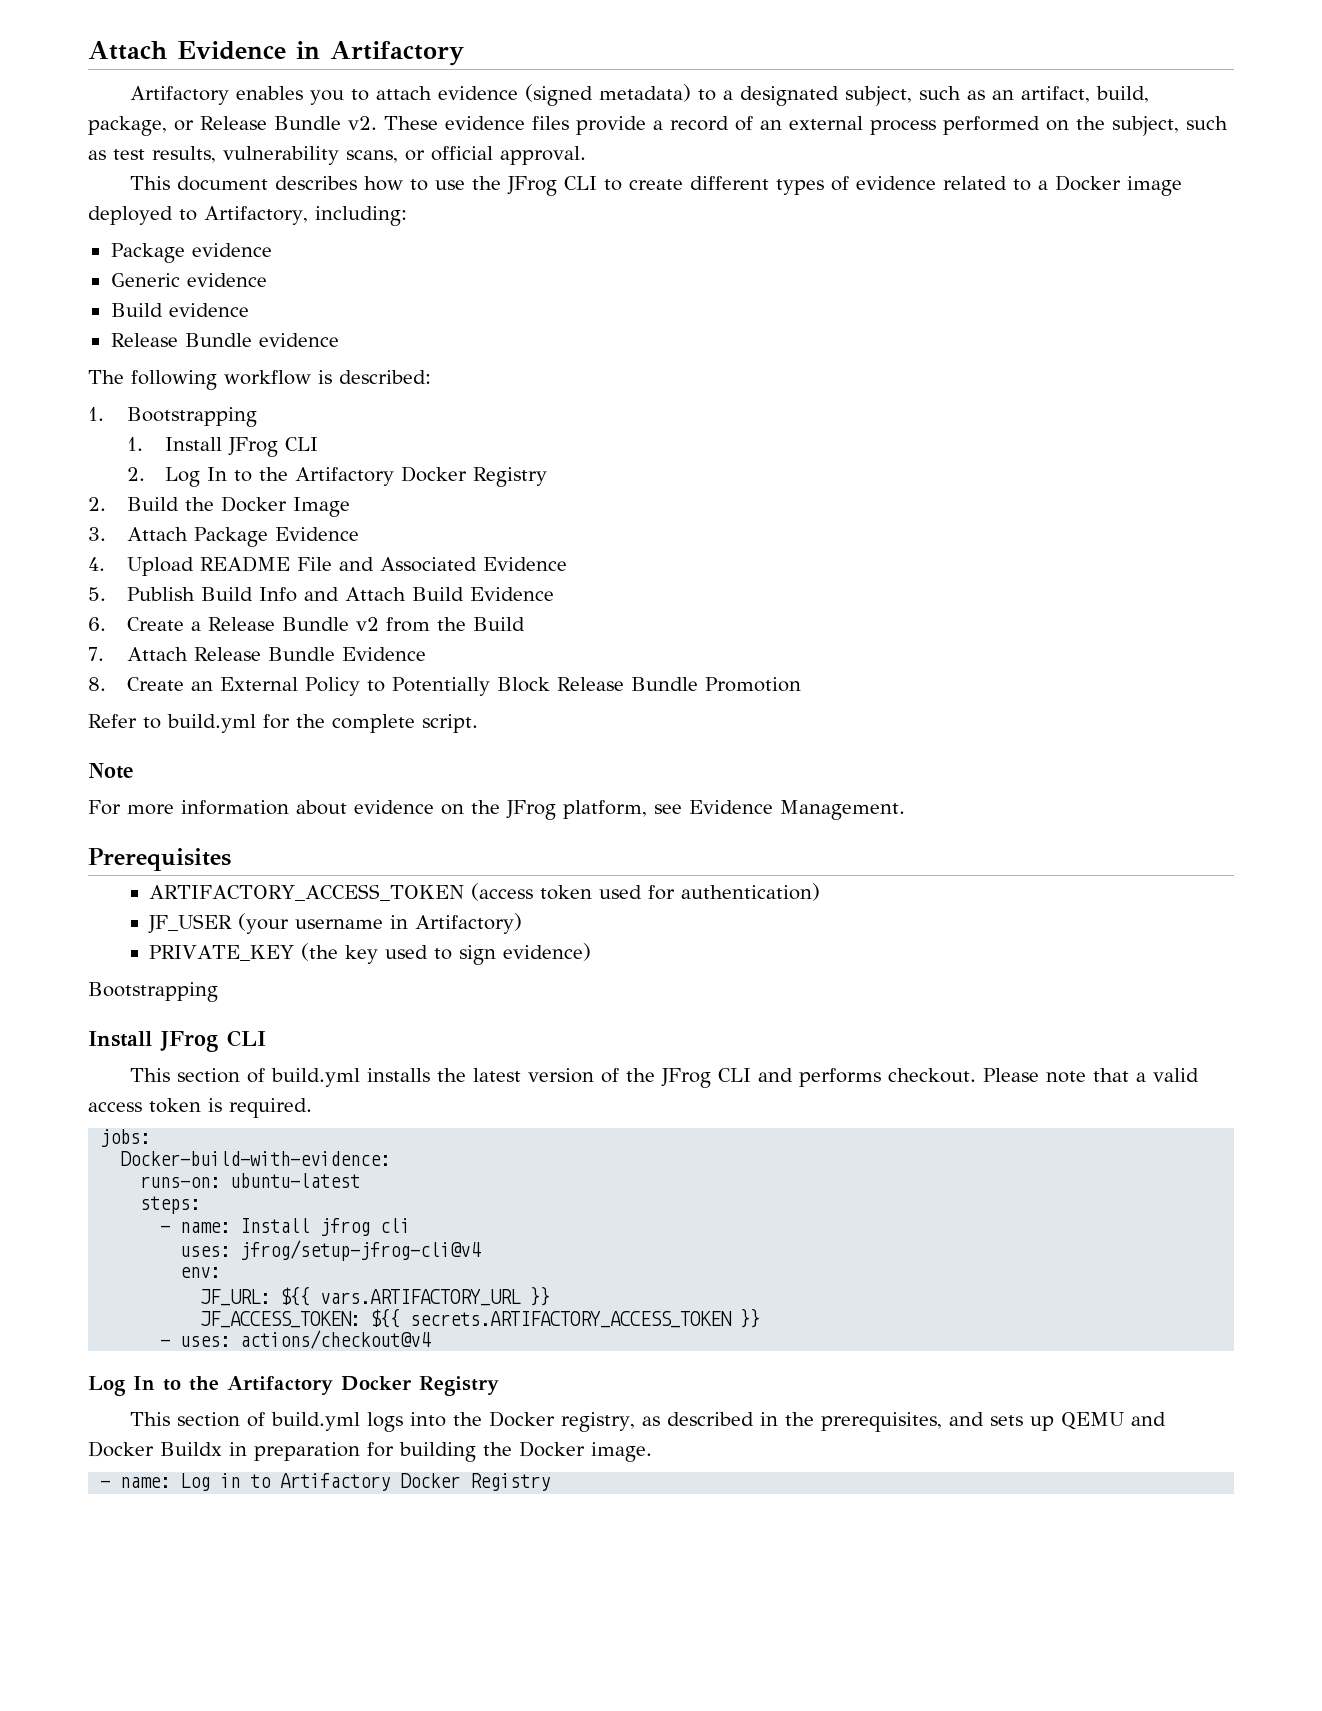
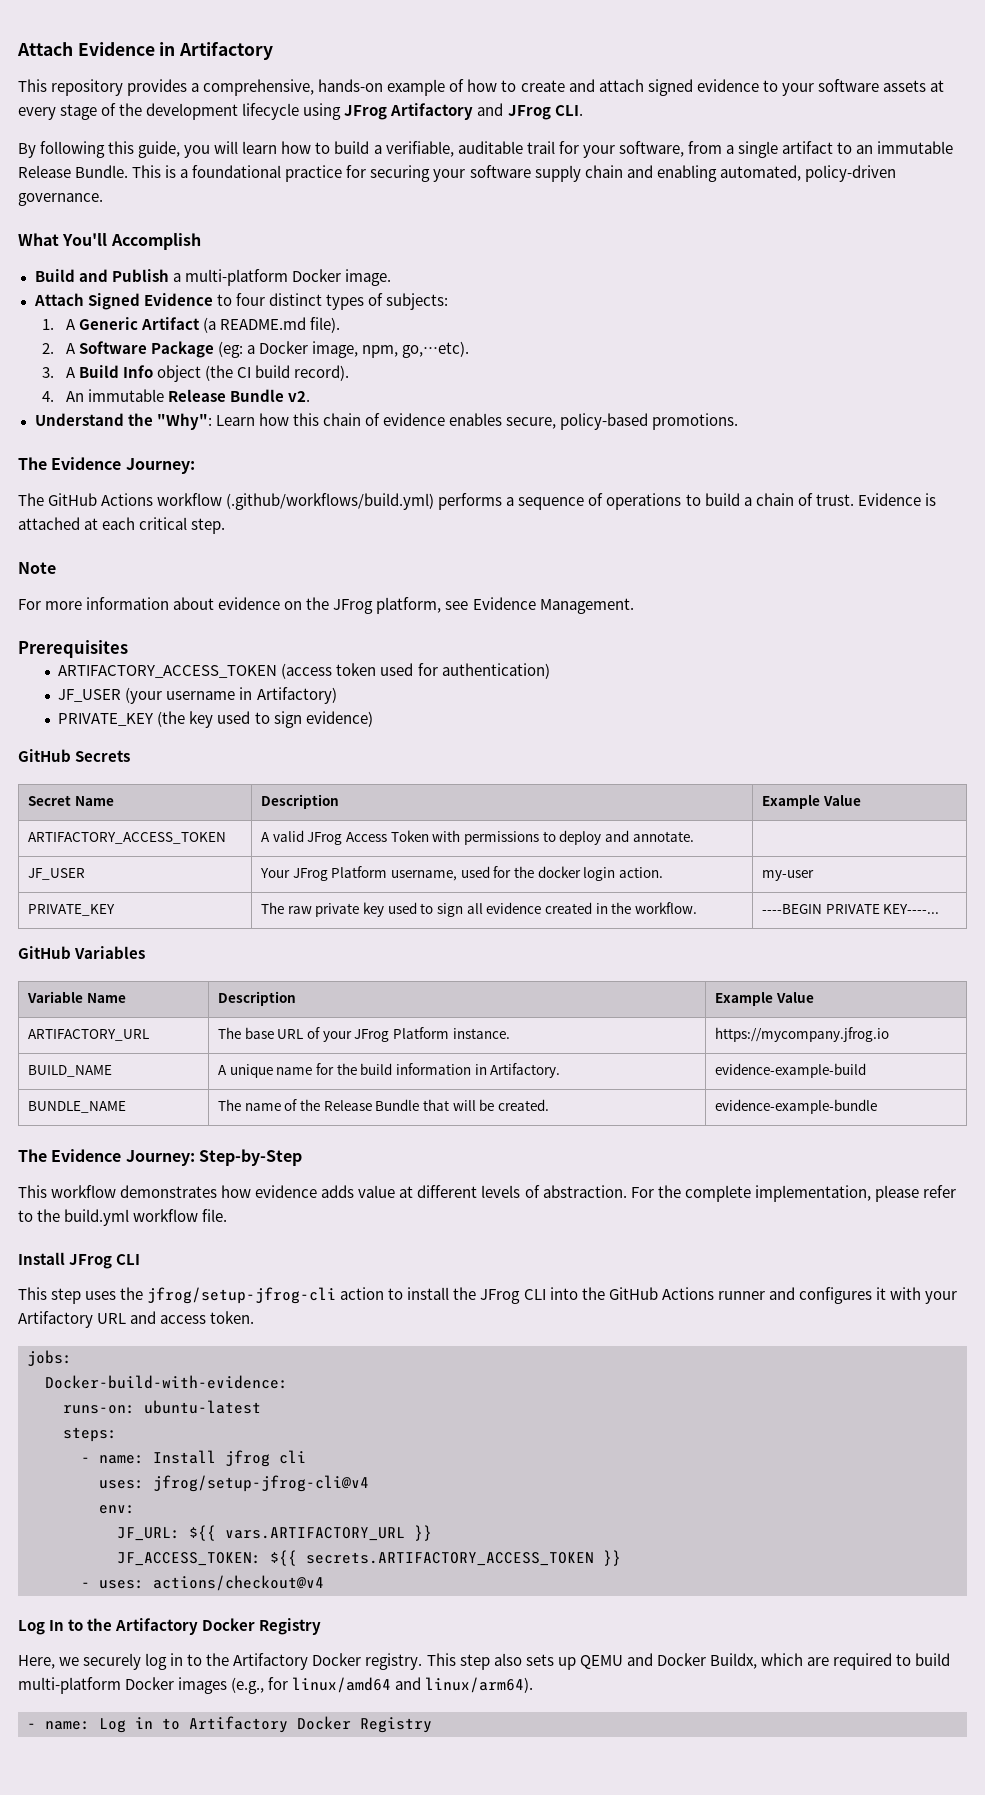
[130,84,1150,106] [88,116,1228,136] [88,146,586,165] [130,175,1183,196] [88,206,407,226] [110,243,272,263] [110,273,267,287] [110,303,249,317] [110,333,339,347] [88,370,431,390] [88,407,257,427] [126,437,319,457] [126,466,548,487] [88,496,350,517] [88,527,359,547] [88,556,567,576] [88,587,554,602] [88,617,525,632] [88,647,426,661] [88,677,801,696] [88,714,478,733] Artifactory enables you to attach evidence (signed metadata) to a designated subject, such as an artifact, build, package, or Release Bundle v2. These evidence files provide a record of an external process performed on the subject, such as test results, vulnerability scans, or official approval. // This document describes how to use the JFrog CLI to create different types of evidence related to a Docker image deployed to Artifactory, including: // Package evidence // Generic evidence // Build evidence // Release Bundle evidence // The following workflow is described: // 1. Bootstrapping // 1. Install JFrog CLI // 2. Log In to the Artifactory Docker Registry // 2. Build the Docker Image // 3. Attach Package Evidence // 4. Upload README File and Associated Evidence // 5. Publish Build Info and Attach Build Evidence // 6. Create a Release Bundle v2 from the Build // 7. Attach Release Bundle Evidence // 8. Create an External Policy to Potentially Block Release Bundle Promotion // Refer to build.yml for the complete script. -> [18,79,944,96] [18,103,583,120] [18,141,954,158] [18,165,896,182] [18,193,103,206] [18,233,201,250] [34,269,391,286] [33,293,448,310] [41,317,340,333] [41,341,470,358] [41,365,349,382] [41,389,310,402] [34,413,739,430] [18,457,195,474] [18,493,936,510] [18,517,226,534] This repository provides a comprehensive, hands-on example of how to create and attach signed evidence to your software assets at every stage of the development lifecycle using JFrog Artifactory and JFrog CLI. // By following this guide, you will learn how to build a verifiable, auditable trail for your software, from a single artifact to an immutable Release Bundle. This is a foundational practice for securing your software supply chain and enabling automated, policy-driven governance. // What You'll Accomplish // Build and Publish a multi-platform Docker image. // Attach Signed Evidence to four distinct types of subjects: // 1. A Generic Artifact (a README.md file). // 2. A Software Package (eg: a Docker image, npm, go,…etc). // 3. A Build Info object (the CI build record). // 4. An immutable Release Bundle v2. // Understand the "Why": Learn how this chain of evidence enables secure, policy-based promotions. // The Evidence Journey: // The GitHub Actions workflow (.github/workflows/build.yml) performs a sequence of operations to build a chain of trust. Evidence is attached at each critical step.
[88,982,218,1002] [88,1030,266,1052] [130,1068,1200,1088] [88,1098,312,1118] Bootstrapping // Install JFrog CLI // This section of build.yml installs the latest version of the JFrog CLI and performs checkout. Please note that a valid access token is required. -> [18,749,131,762] [28,795,114,806] [261,794,340,809] [762,795,861,809] [28,832,227,844] [261,830,694,845] [28,868,86,880] [260,866,663,881] [762,870,815,881] [28,904,116,916] [261,902,697,917] [762,904,940,914] [18,946,146,959] [27,991,126,1003] [218,991,297,1006] [715,992,814,1006] [28,1029,150,1041] [218,1027,510,1042] [715,1027,890,1042] [28,1065,113,1077] [218,1063,561,1078] [715,1063,867,1078] [28,1101,127,1113] [218,1099,549,1111] [715,1099,878,1114] [18,1149,302,1166] [18,1185,956,1202] [18,1209,228,1226] [18,1252,141,1269] [18,1287,957,1304] [18,1311,255,1328] GitHub Secrets // Secret Name | Description | Example Value // ARTIFACTORY_ACCESS_TOKEN | A valid JFrog Access Token with permissions to deploy and annotate. | // JF_USER | Your JFrog Platform username, used for the docker login action. | my-user // PRIVATE_KEY | The raw private key used to sign all evidence created in the workflow. | ----BEGIN PRIVATE KEY----... // GitHub Variables // Variable Name | Description | Example Value // ARTIFACTORY_URL | The base URL of your JFrog Platform instance. | https://mycompany.jfrog.io // BUILD_NAME | A unique name for the build information in Artifactory. | evidence-example-build // BUNDLE_NAME | The name of the Release Bundle that will be created. | evidence-example-bundle // The Evidence Journey: Step-by-Step // This workflow demonstrates how evidence adds value at different levels of abstraction. For the complete implementation, please refer to the build.yml workflow file. // Install JFrog CLI // This step uses the jfrog/setup-jfrog-cli action to install the JFrog CLI into the GitHub Actions runner and configures it with your Artifactory URL and access token.
[130,1411,985,1432] This section of build.yml logs into the Docker registry, as described in the prerequisites, and -> [18,1653,522,1670] Here, we securely log in to the Artifactory Docker registry. This step also
[160,1441,652,1462] Buildx in preparation for building the Docker image. -> [709,1653,951,1670] [18,1677,534,1694] Buildx, which are required to build multi-platform Docker images (e.g., for linux/amd64 and linux/arm64).

